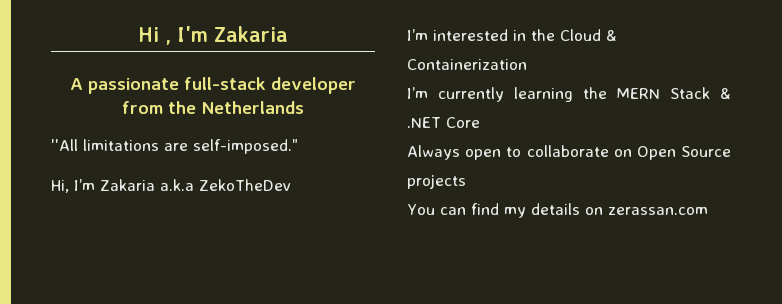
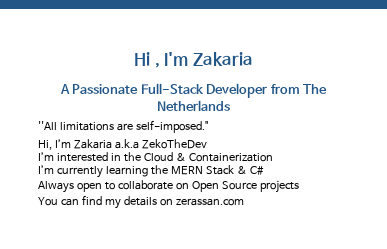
[88,77,356,94] [122,101,196,114] passionate full-stack developer from the -> [72,83,328,98] Passionate Full-Stack Developer from The
[407,117,480,128] .NET Core -> [249,166,264,175] C#

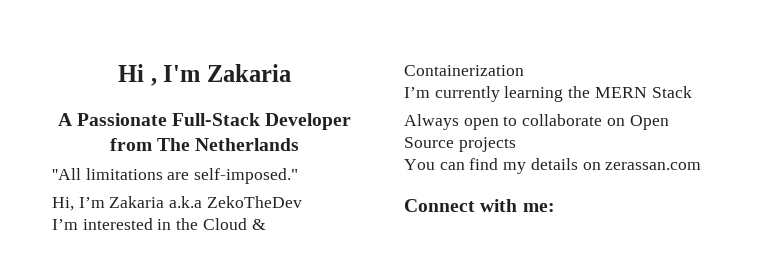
[236,166,264,175] & C# -> (692, 92) none
(244, 202) none -> [404,199,555,212] // Connect with me:

